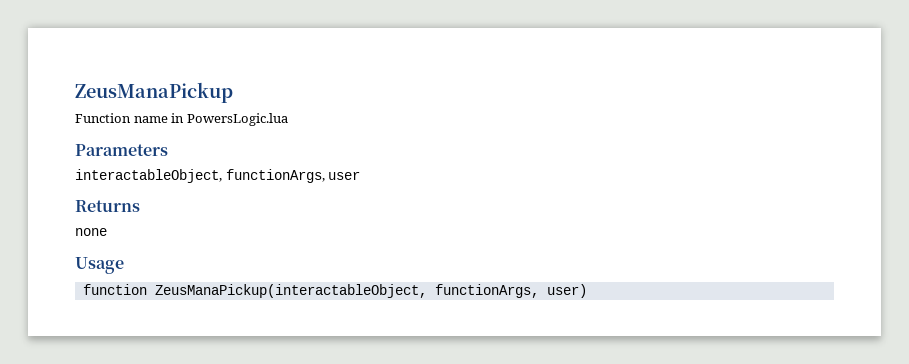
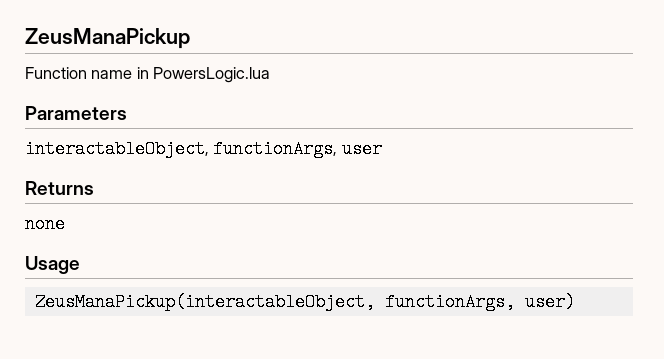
[82,284,147,295] function -> (80, 265) none

